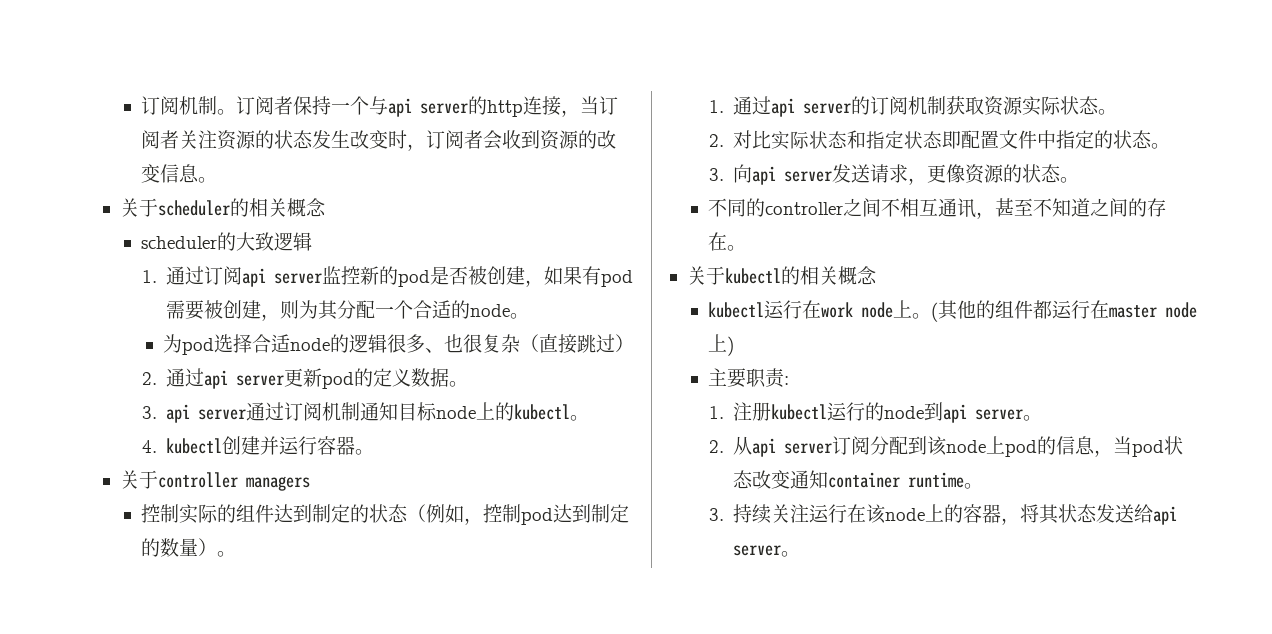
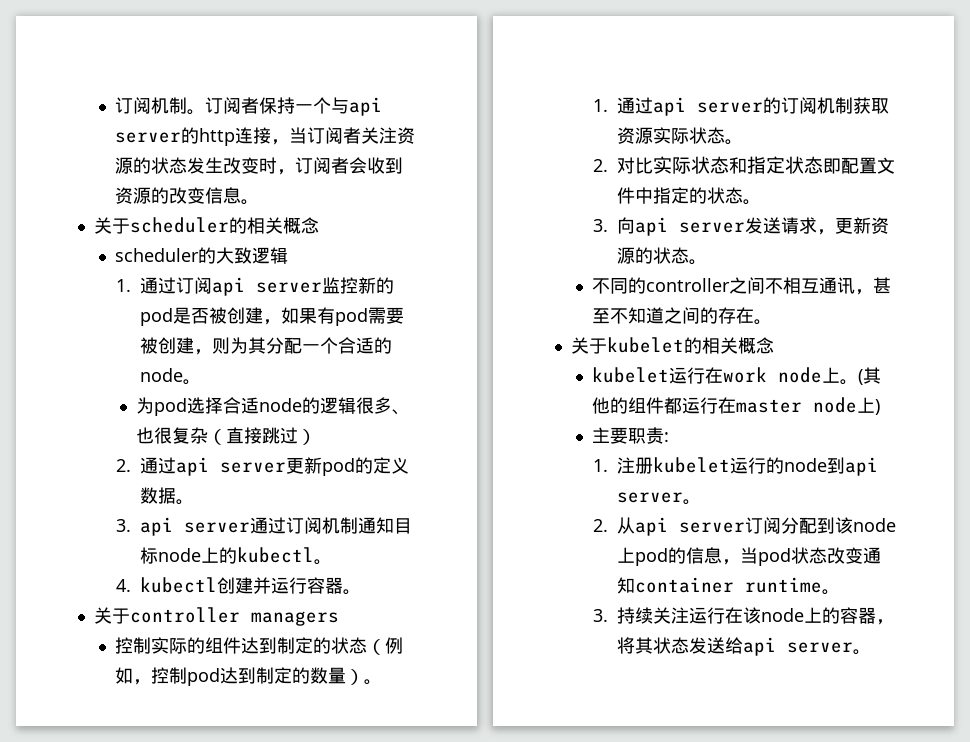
[946,164,966,183] 像 -> [852,217,871,234] 新
[724,266,877,285] [708,302,765,318] kubectl的相关概念 // kubectl -> [606,337,774,354] [591,367,669,383] kubelet的相关概念 // kubelet
[771,404,828,420] kubectl -> [652,457,730,473] kubelet

